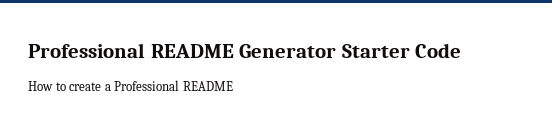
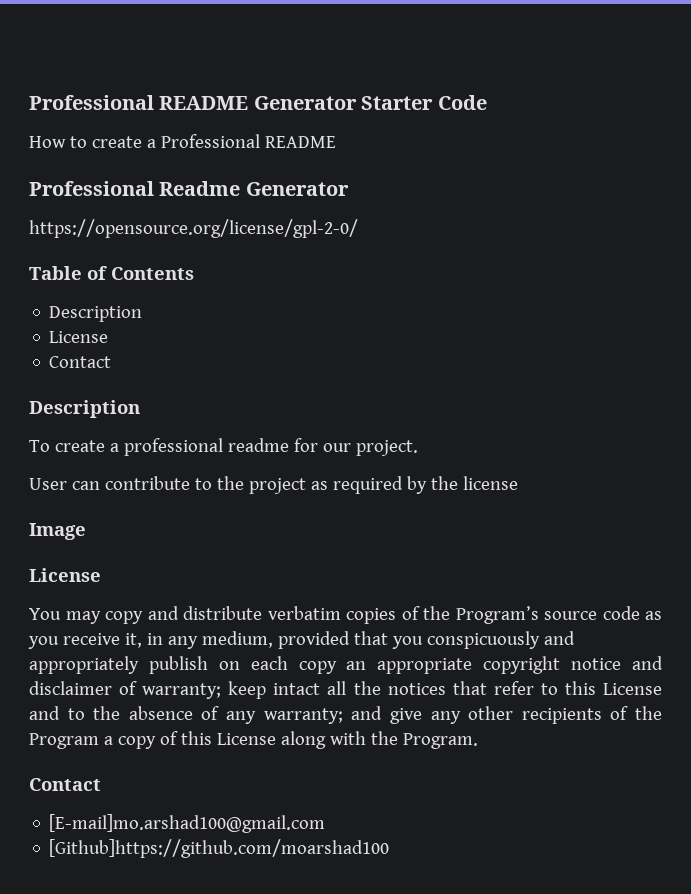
(233, 86) none -> [29,181,349,196] [29,219,358,238] [29,266,194,280] [49,306,143,322] [49,331,109,343] [49,356,112,368] [29,400,140,418] [29,438,418,456] [29,476,518,494] [29,523,86,540] [29,568,101,582] [29,606,662,624] [28,631,575,649] [29,656,664,674] [29,681,662,699] [29,706,662,724] [29,731,478,749] [29,778,101,791] [49,814,326,833] [49,839,390,858] // Professional Readme Generator // https://opensource.org/license/gpl-2-0/ // Table of Contents // Description // License // Contact // Description // To create a professional readme for our project. // User can contribute to the project as required by the license // Image // License // You may copy and distribute verbatim copies of the Program’s source code as you receive it, in any medium, provided that you conspicuously and appropriately publish on each copy an appropriate copyright notice and disclaimer of warranty; keep intact all the notices that refer to this License and to the absence of any warranty; and give any other recipients of the Program a copy of this License along with the Program. // Contact // [E-mail]mo.arshad100@gmail.com // [Github]https://github.com/moarshad100

